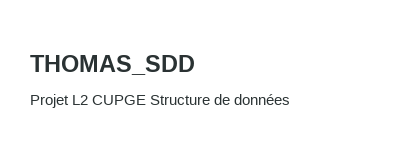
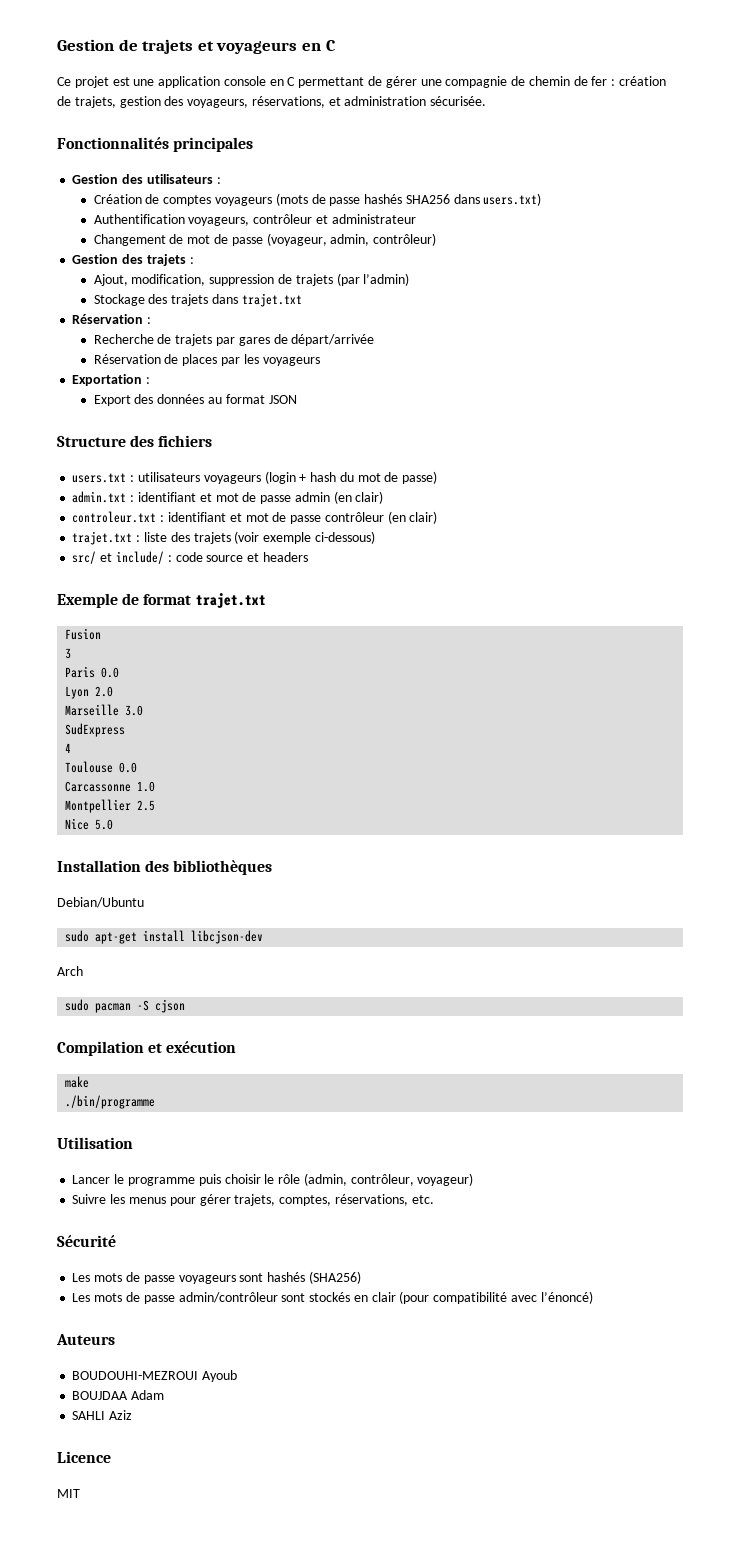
[30,55,195,75] [30,94,291,108] THOMAS_SDD // Projet L2 CUPGE Structure de données -> [57,39,336,54] [57,76,667,88] [57,96,487,108] [57,137,254,152] [72,174,221,184] [93,193,542,206] [93,214,416,226] [93,233,437,246] [72,254,194,266] [93,273,410,286] [93,293,302,307] [72,314,152,324] [93,334,375,346] [93,354,320,366] [72,374,151,386] [93,394,297,406] [57,435,213,447] [72,471,438,484] [72,491,384,504] [72,511,438,524] [72,531,375,545] [72,551,308,564] [57,593,266,608] [65,628,102,640] [65,648,72,659] [65,666,120,678] [65,686,114,699] [65,704,144,716] [65,723,126,737] [65,743,72,753] [65,761,138,773] [65,781,156,792] [65,799,156,813] [65,818,114,830] [57,860,273,875] [57,897,144,908] [65,930,264,944] [57,966,83,976] [65,999,186,1013] [57,1041,237,1056] [65,1076,90,1088] [65,1095,156,1109] [57,1137,133,1149] [72,1173,474,1186] [72,1194,434,1206] [57,1235,116,1247] [72,1271,361,1284] [72,1291,593,1304] [56,1334,115,1345] [72,1370,238,1382] [72,1390,165,1400] [72,1410,133,1420] [57,1451,111,1463] [57,1489,80,1498] Gestion de trajets et voyageurs en C // Ce projet est une application console en C permettant de gérer une compagnie de chemin de fer : création de trajets, gestion des voyageurs, réservations, et administration sécurisée. // Fonctionnalités principales // Gestion des utilisateurs : // Création de comptes voyageurs (mots de passe hashés SHA256 dans users.txt) // Authentification voyageurs, contrôleur et administrateur // Changement de mot de passe (voyageur, admin, contrôleur) // Gestion des trajets : // Ajout, modification, suppression de trajets (par l’admin) // Stockage des trajets dans trajet.txt // Réservation : // Recherche de trajets par gares de départ/arrivée // Réservation de places par les voyageurs // Exportation : // Export des données au format JSON // Structure des fichiers // users.txt : utilisateurs voyageurs (login + hash du mot de passe) // admin.txt : identifiant et mot de passe admin (en clair) // controleur.txt : identifiant et mot de passe contrôleur (en clair) // trajet.txt : liste des trajets (voir exemple ci-dessous) // src/ et include/ : code source et headers // Exemple de format trajet.txt // Fusion // 3 // Paris 0.0 // Lyon 2.0 // Marseille 3.0 // SudExpress // 4 // Toulouse 0.0 // Carcassonne 1.0 // Montpellier 2.5 // Nice 5.0 // Installation des bibliothèques // Debian/Ubuntu // sudo apt-get install libcjson-dev // Arch // sudo pacman -S cjson // Compilation et exécution // make // ./bin/programme // Utilisation // Lancer le programme puis choisir le rôle (admin, contrôleur, voyageur) // Suivre les menus pour gérer trajets, comptes, réservations, etc. // Sécurité // Les mots de passe voyageurs sont hashés (SHA256) // Les mots de passe admin/contrôleur sont stockés en clair (pour compatibilité avec l’énoncé) // Auteurs // BOUDOUHI-MEZROUI Ayoub // BOUJDAA Adam // SAHLI Aziz // Licence // MIT

